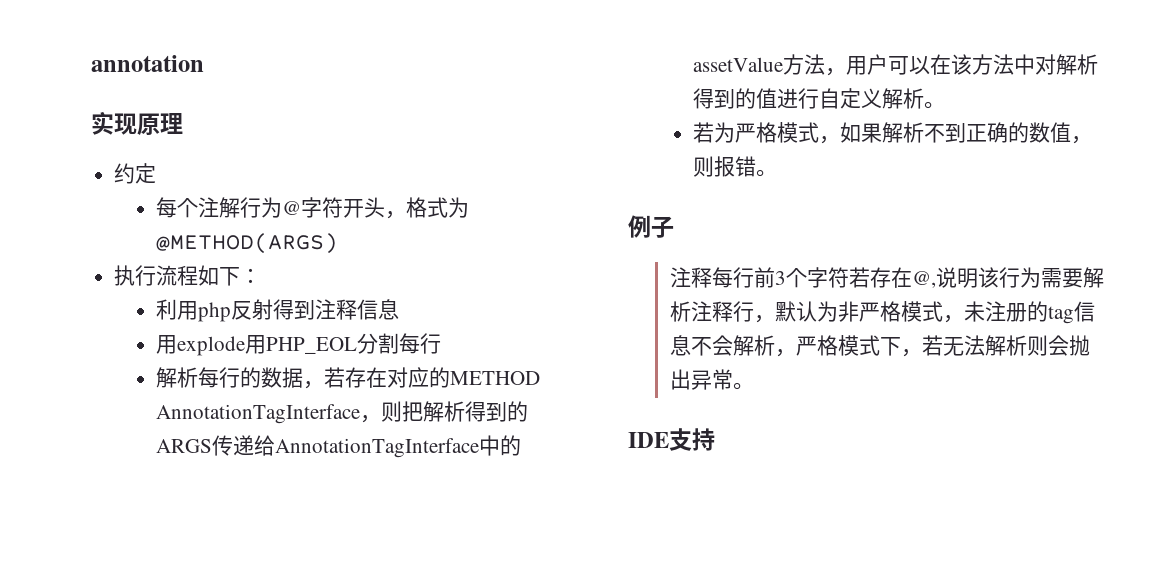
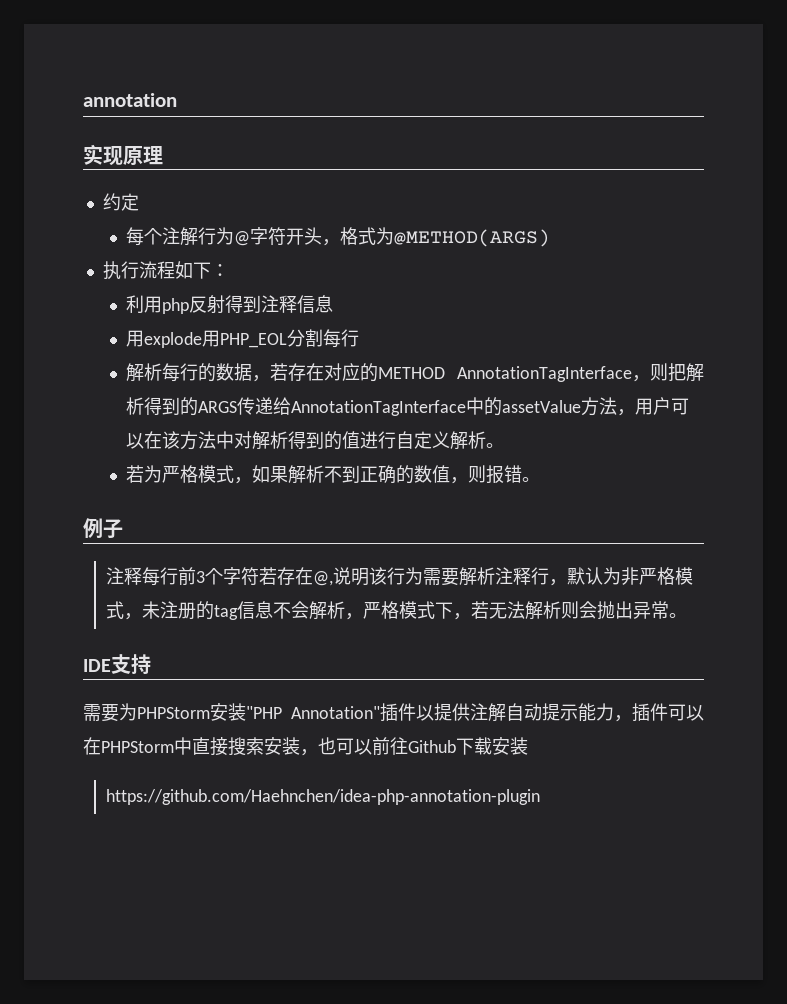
(715, 439) none -> [83,703,704,722] [83,737,528,756] [106,789,541,805] // 需要为PHPStorm安装"PHP Annotation"插件以提供注解自动提示能力，插件可以在PHPStorm中直接搜索安装，也可以前往Github下载安装 // https://github.com/Haehnchen/idea-php-annotation-plugin

